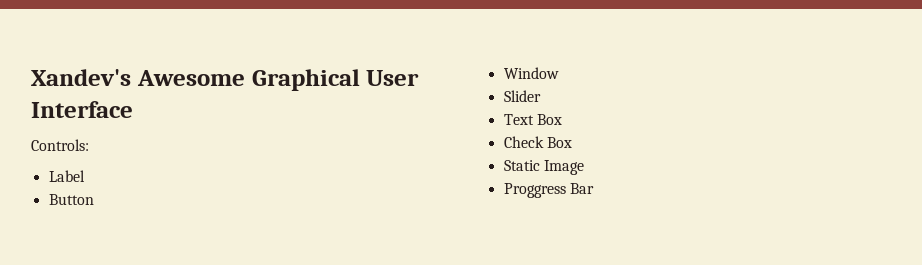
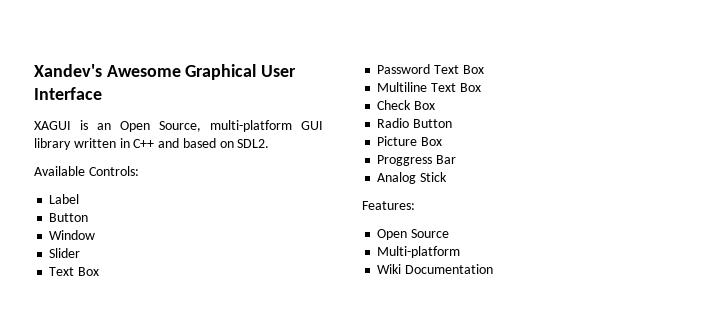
(133, 109) none -> [34,120,323,132] [34,138,270,150] [34,166,85,176] XAGUI is an Open Source, multi-platform GUI library written in C++ and based on SDL2. // Available
[503,136,572,148] [503,160,584,175] [503,183,594,198] Check Box // Static Image // Proggress Bar -> [377,64,484,74] [377,82,481,92] [377,100,436,110] [377,118,453,128] [377,136,443,146] [377,155,457,166] [377,172,448,184] [362,201,415,210] [377,229,450,240] [377,246,461,258] [377,264,494,274] Password Text Box // Multiline Text Box // Check Box // Radio Button // Picture Box // Proggress Bar // Analog Stick // Features: // Open Source // Multi-platform // Wiki Documentation

